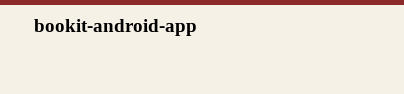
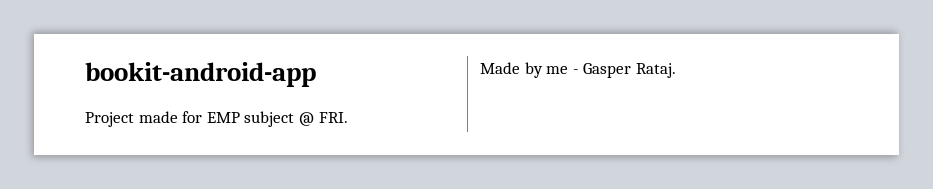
(197, 27) none -> [85,111,348,127] [480,62,676,78] // Project made for EMP subject @ FRI. // Made by me - Gasper Rataj.

